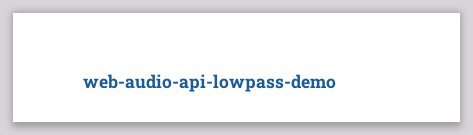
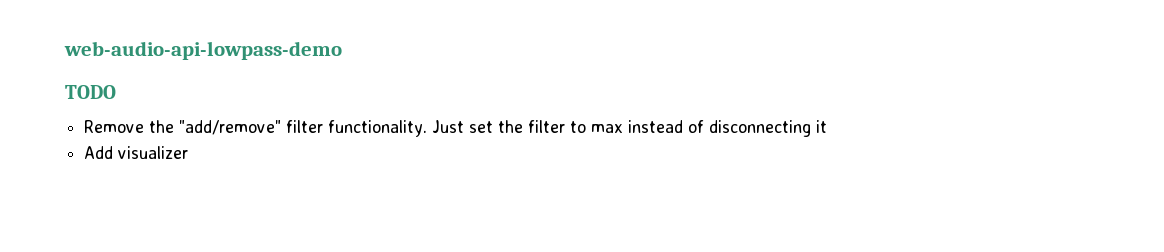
(336, 83) none -> [65,85,116,99] [84,120,828,137] [84,146,189,159] // TODO // Remove the "add/remove" filter functionality. Just set the filter to max instead of disconnecting it // Add visualizer

